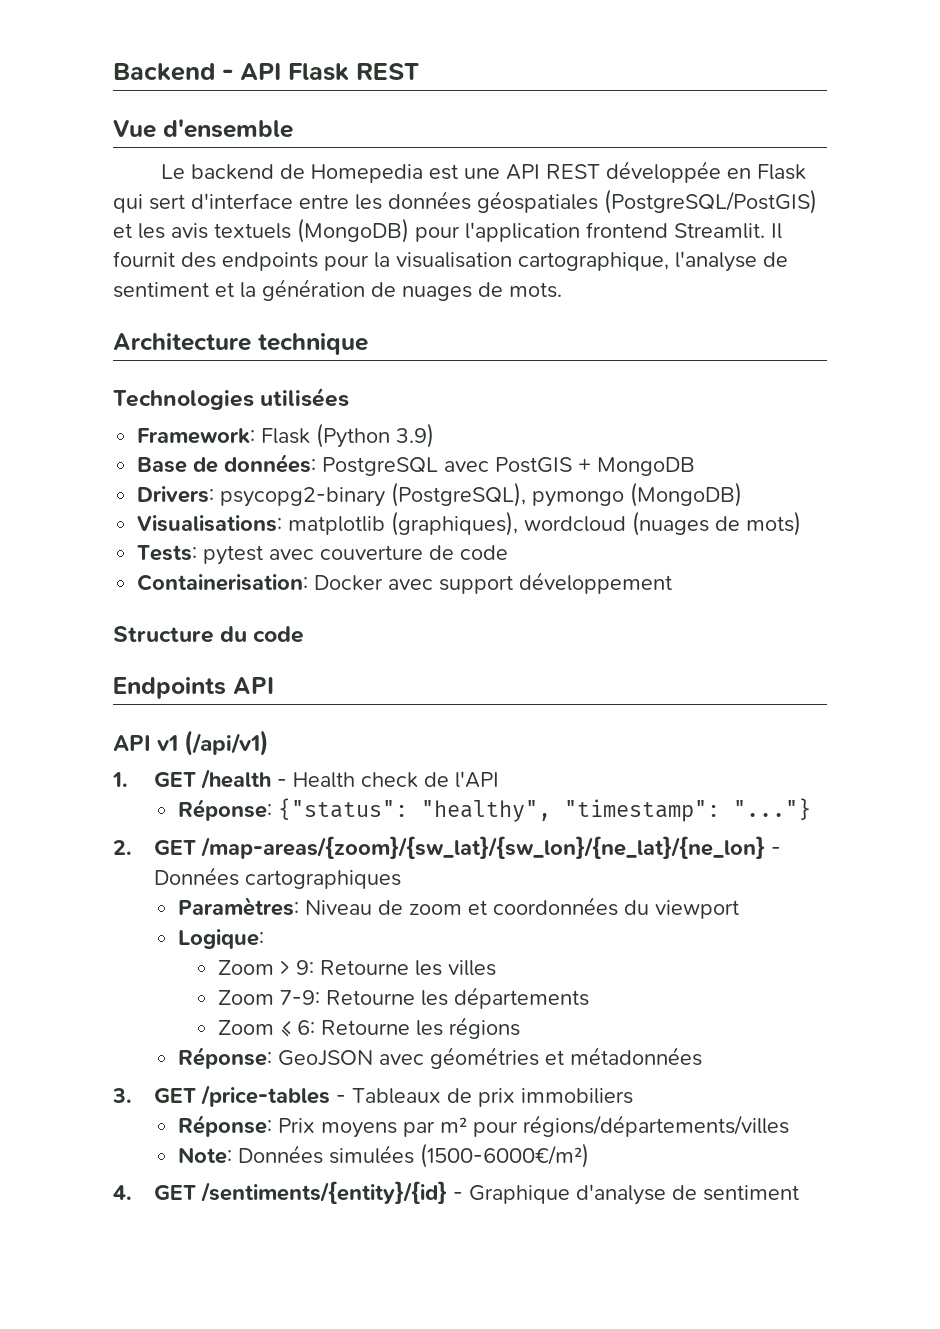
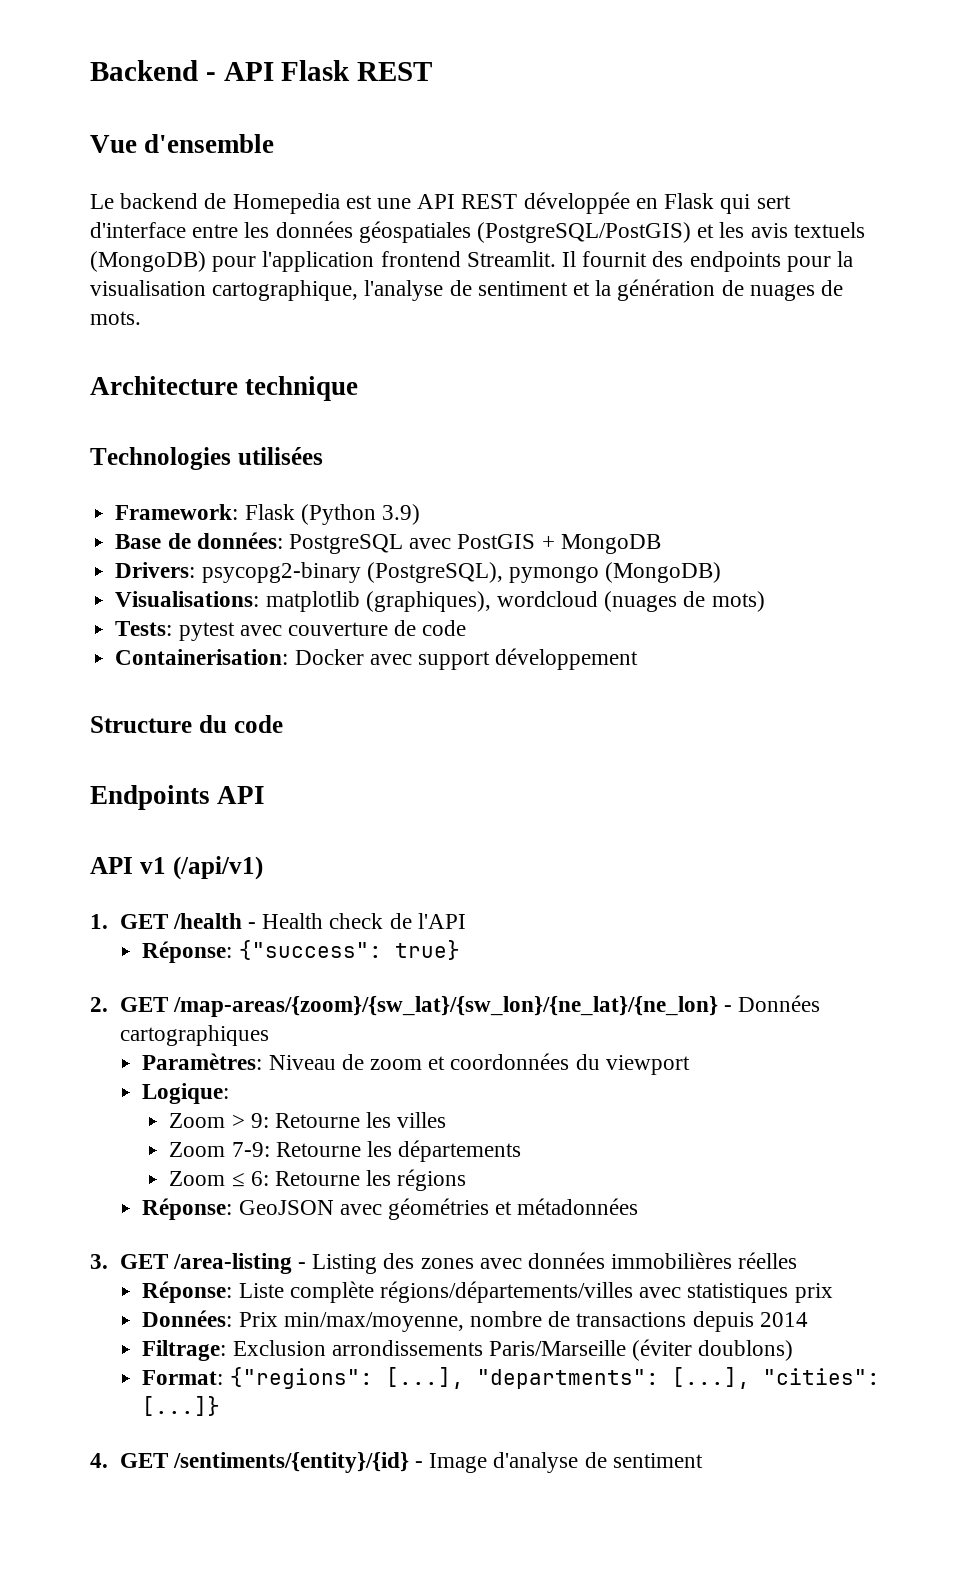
[277,798,811,822] {"status": "healthy", "timestamp": "..."} -> [238,940,460,960] {"success": true}
[200,1085,633,1107] [177,1115,789,1138] [177,1143,589,1168] /price-tables - Tableaux de prix immobiliers // Réponse: Prix moyens par m² pour régions/départements/villes // Note: Données simulées (1500-6000€/m²) -> [172,1252,798,1274] [142,1281,833,1303] [142,1310,808,1332] [142,1339,794,1361] [142,1367,880,1389] [142,1396,221,1416] /area-listing - Listing des zones avec données immobilières réelles // Réponse: Liste complète régions/départements/villes avec statistiques prix // Données: Prix min/max/moyenne, nombre de transactions depuis 2014 // Filtrage: Exclusion arrondissements Paris/Marseille (éviter doublons) // Format: {"regions": [...], "departments": [...], "cities": [...]}
[468,1185,570,1204] Graphique -> [429,1453,488,1473] Image

